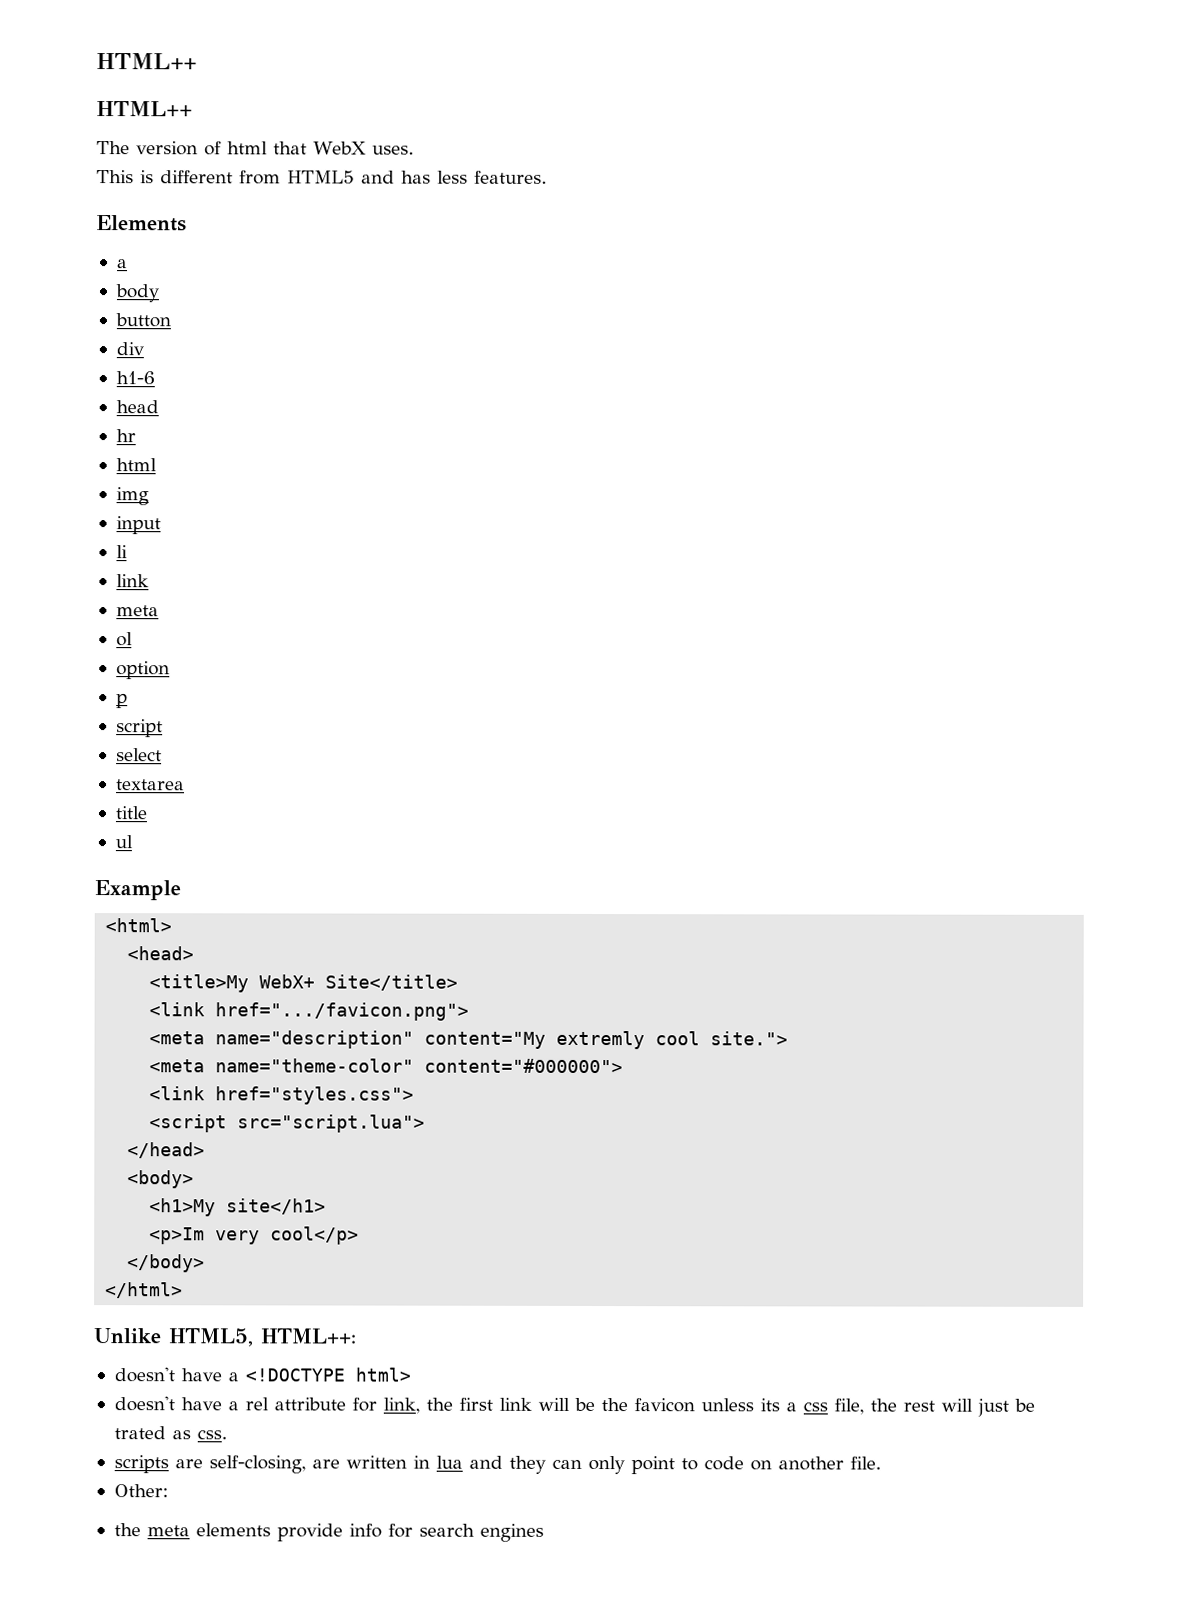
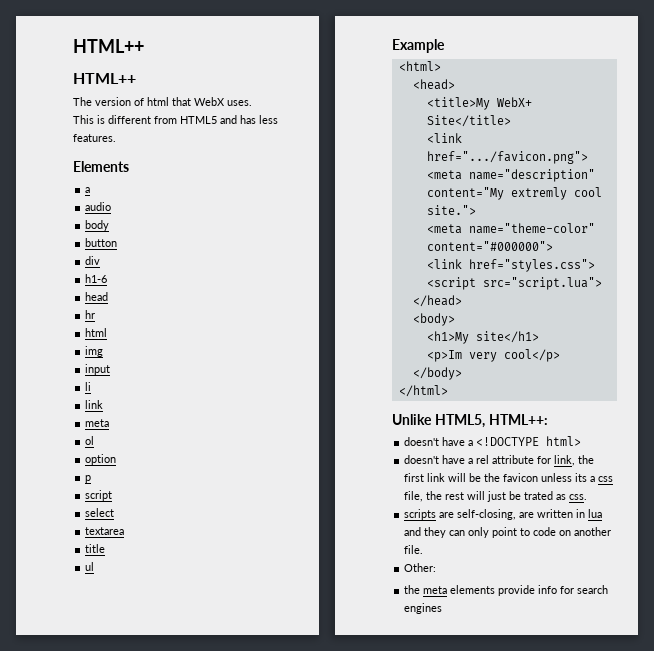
(128, 264) none -> [85,202,112,211] // audio

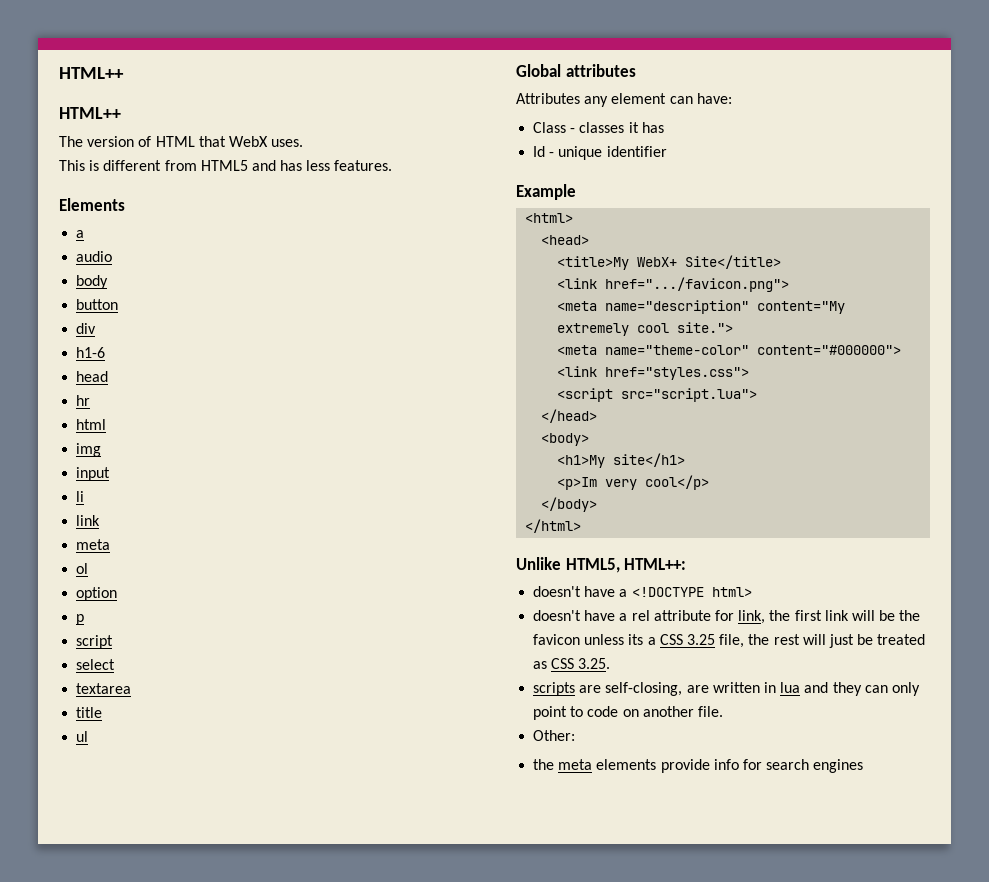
[147,97,169,106] html -> [155,136,195,147] HTML
(95, 566) none -> [516,64,636,77] [516,93,732,107] [533,122,664,133] [533,146,667,160] // Global attributes // Attributes any element can have: // Class - classes it has // Id - unique identifier
[510,187,567,200] extremly -> [557,323,630,336] extremely
[598,476,614,482] css -> [659,634,715,645] CSS 3.25
[524,491,588,500] trated as css. -> [877,634,926,645] [533,658,611,669] treated as CSS 3.25.

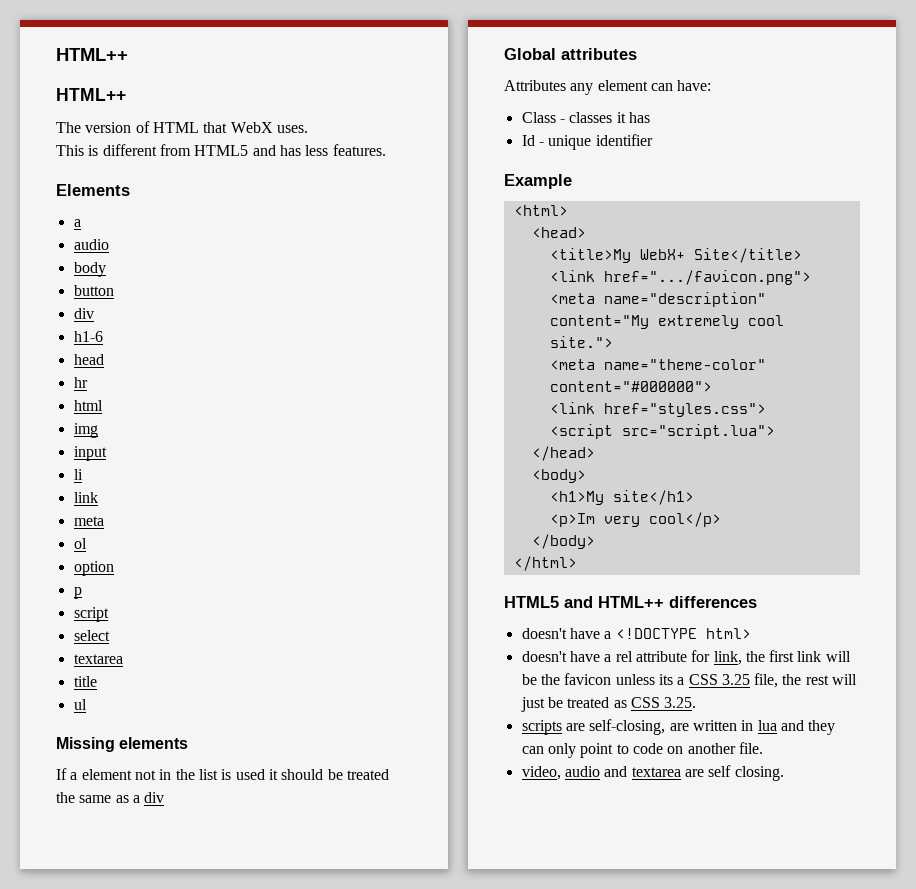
(89, 736) none -> [56,737,189,752] [56,768,389,780] [56,792,165,803] // Missing elements // If a element not in the list is used it should be treated the same as a div
[516,557,687,573] Unlike HTML5, HTML++: -> [504,596,757,608] HTML5 and HTML++ differences
[533,730,576,741] [533,759,864,773] Other: // the meta elements provide info for search engines -> [521,765,784,781] video, audio and textarea are self closing.

